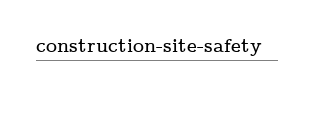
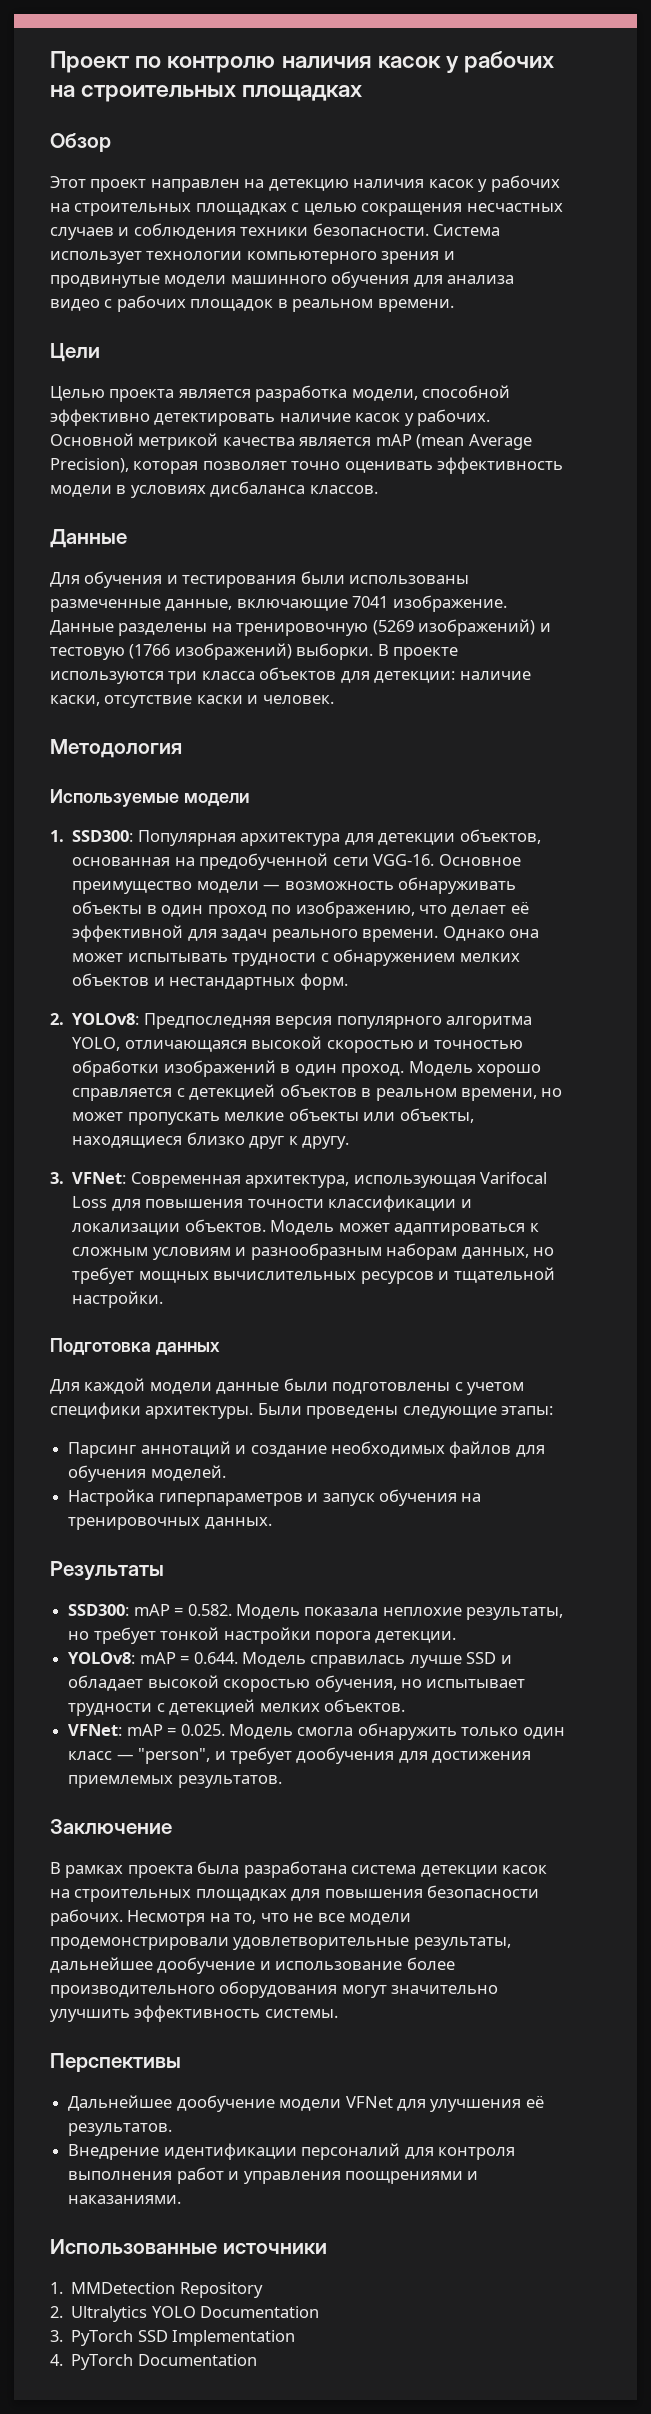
[36,39,262,56] construction-site-safety -> [50,51,555,73] [50,85,363,102] [50,133,111,152] [50,175,560,192] [50,203,563,216] [50,223,501,240] [50,251,455,264] [50,271,515,288] [50,295,454,312] [50,343,100,362] [50,385,511,402] [50,409,491,426] [50,433,532,450] [50,457,564,474] [50,481,378,498] [50,529,127,548] [50,571,470,588] [50,595,507,612] [50,619,551,636] [50,643,459,660] [50,667,531,684] [50,695,334,708] [50,739,182,758] [50,789,250,807] [50,829,541,846] [72,853,521,870] [72,877,517,894] [72,901,529,918] [72,925,539,942] [72,949,520,966] [72,973,348,990] [50,1013,533,1029] [72,1036,523,1053] [72,1060,541,1077] [72,1084,563,1101] [72,1108,474,1125] [72,1132,350,1149] [50,1172,548,1188] [72,1195,472,1212] [72,1219,539,1236] [72,1243,554,1260] [72,1267,555,1284] [72,1291,164,1308] [50,1338,220,1355] [50,1378,525,1395] [50,1402,554,1419] [68,1441,545,1458] [68,1465,226,1482] [68,1489,482,1506] [68,1517,272,1530] [50,1561,164,1581] [68,1604,564,1620] [68,1627,457,1644] [68,1652,512,1668] [68,1675,526,1692] [68,1699,405,1716] [68,1723,565,1740] [68,1747,532,1764] [68,1775,282,1788] [50,1819,172,1834] [50,1861,548,1878] [50,1885,540,1902] [50,1909,412,1926] [50,1937,511,1950] [50,1957,455,1974] [50,1981,499,1998] [50,2005,338,2022] [50,2053,181,2072] [68,2095,544,2112] [68,2123,173,2136] [68,2143,515,2160] [68,2167,479,2184] [68,2195,182,2204] [50,2239,327,2254] [50,2282,263,2298] [50,2306,320,2322] [50,2330,296,2346] [50,2354,257,2370] Проект по контролю наличия касок у рабочих на строительных площадках // Обзор // Этот проект направлен на детекцию наличия касок у рабочих на строительных площадках с целью сокращения несчастных случаев и соблюдения техники безопасности. Система использует технологии компьютерного зрения и продвинутые модели машинного обучения для анализа видео с рабочих площадок в реальном времени. // Цели // Целью проекта является разработка модели, способной эффективно детектировать наличие касок у рабочих. Основной метрикой качества является mAP (mean Average Precision), которая позволяет точно оценивать эффективность модели в условиях дисбаланса классов. // Данные // Для обучения и тестирования были использованы размеченные данные, включающие 7041 изображение. Данные разделены на тренировочную (5269 изображений) и тестовую (1766 изображений) выборки. В проекте используются три класса объектов для детекции: наличие каски, отсутствие каски и человек. // Методология // Используемые модели // 1. SSD300: Популярная архитектура для детекции объектов, основанная на предобученной сети VGG-16. Основное преимущество модели — возможность обнаруживать объекты в один проход по изображению, что делает её эффективной для задач реального времени. Однако она может испытывать трудности с обнаружением мелких объектов и нестандартных форм. // 2. YOLOv8: Предпоследняя версия популярного алгоритма YOLO, отличающаяся высокой скоростью и точностью обработки изображений в один проход. Модель хорошо справляется с детекцией объектов в реальном времени, но может пропускать мелкие объекты или объекты, находящиеся близко друг к другу. // 3. VFNet: Современная архитектура, использующая Varifocal Loss для повышения точности классификации и локализации объектов. Модель может адаптироваться к сложным условиям и разнообразным наборам данных, но требует мощных вычислительных ресурсов и тщательной настройки. // Подготовка данных // Для каждой модели данные были подготовлены с учетом специфики архитектуры. Были проведены следующие этапы: // Парсинг аннотаций и создание необходимых файлов для обучения моделей. // Настройка гиперпараметров и запуск обучения на тренировочных данных. // Результаты // SSD300: mAP = 0.582. Модель показала неплохие результаты, но требует тонкой настройки порога детекции. // YOLOv8: mAP = 0.644. Модель справилась лучше SSD и обладает высокой скоростью обучения, но испытывает трудности с детекцией мелких объектов. // VFNet: mAP = 0.025. Модель смогла обнаружить только один класс — "person", и требует дообучения для достижения приемлемых результатов. // Заключение // В рамках проекта была разработана система детекции касок на строительных площадках для повышения безопасности рабочих. Несмотря на то, что не все модели продемонстрировали удовлетворительные результаты, дальнейшее дообучение и использование более производительного оборудования могут значительно улучшить эффективность системы. // Перспективы // Дальнейшее дообучение модели VFNet для улучшения её результатов. // Внедрение идентификации персоналий для контроля выполнения работ и управления поощрениями и наказаниями. // Использованные источники // 1. MMDetection Repository // 2. Ultralytics YOLO Documentation // 3. PyTorch SSD Implementation // 4. PyTorch Documentation

